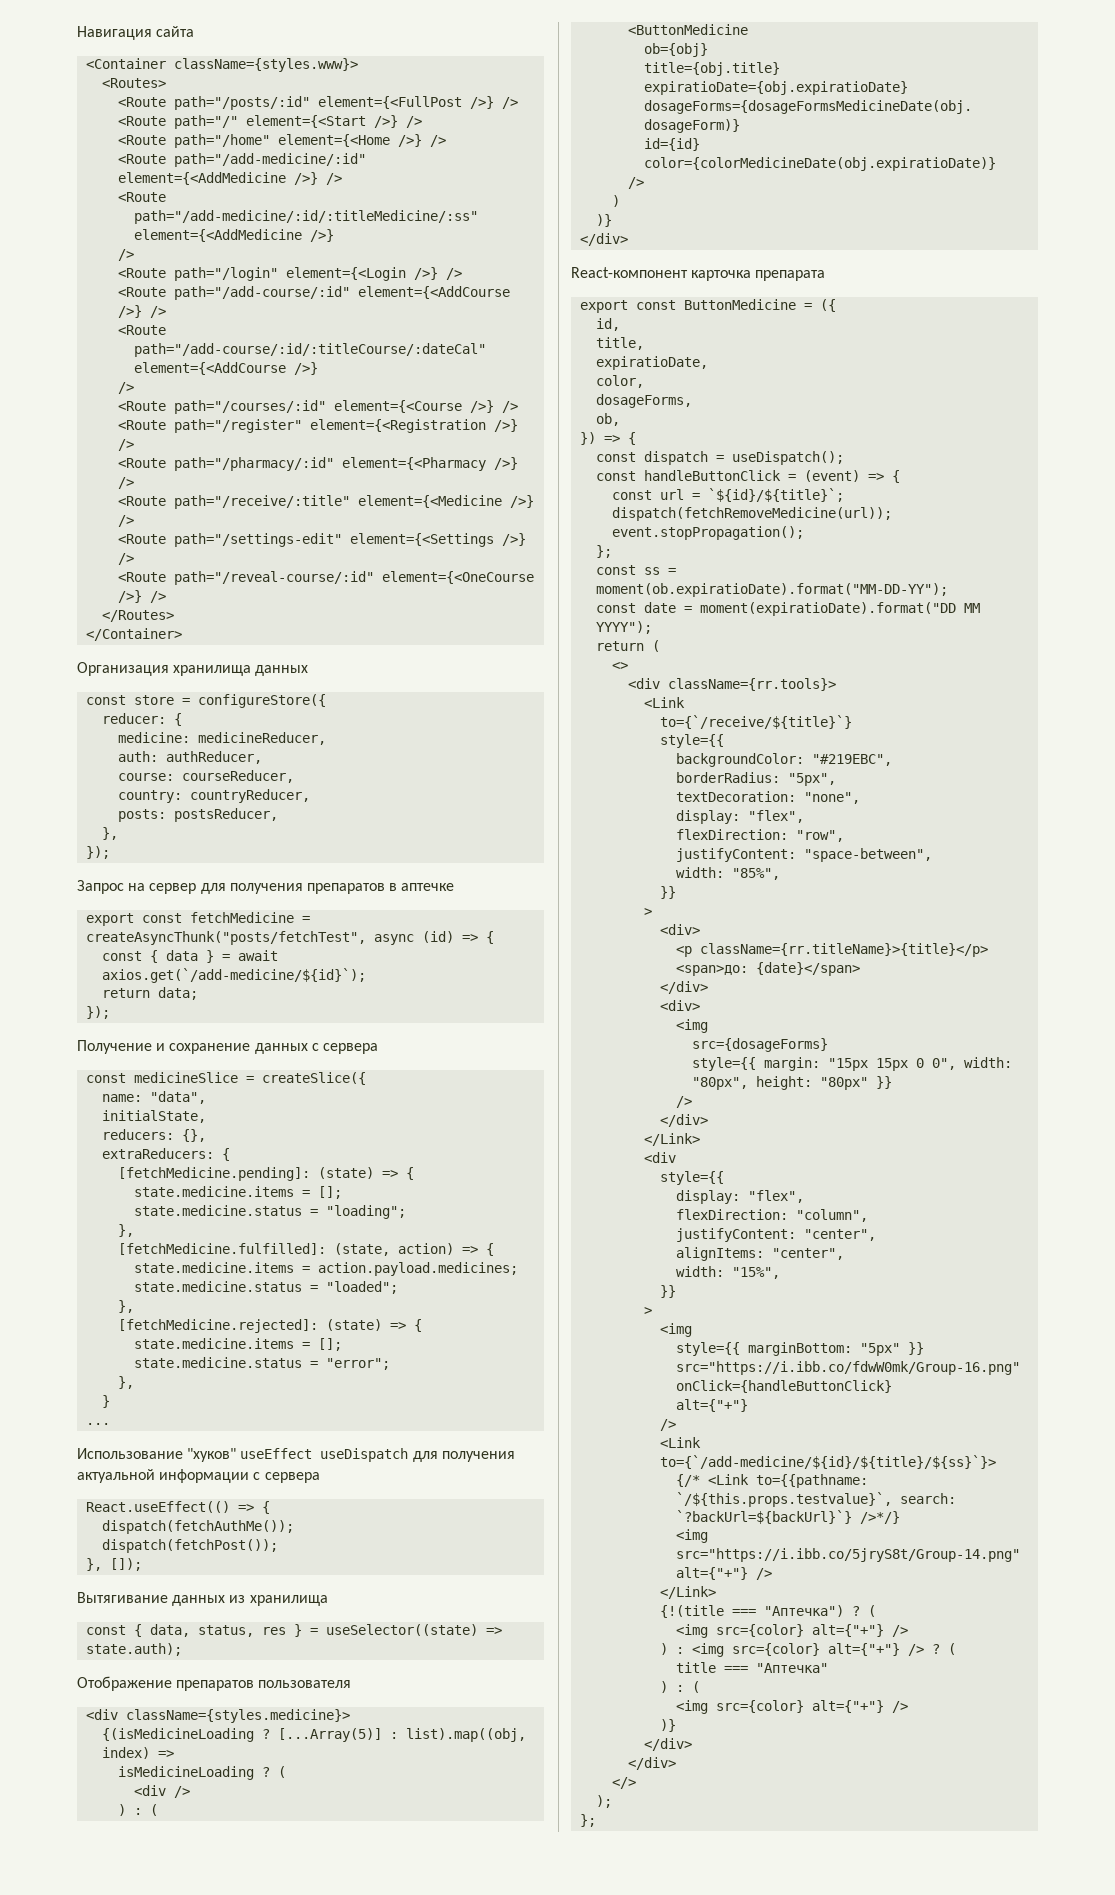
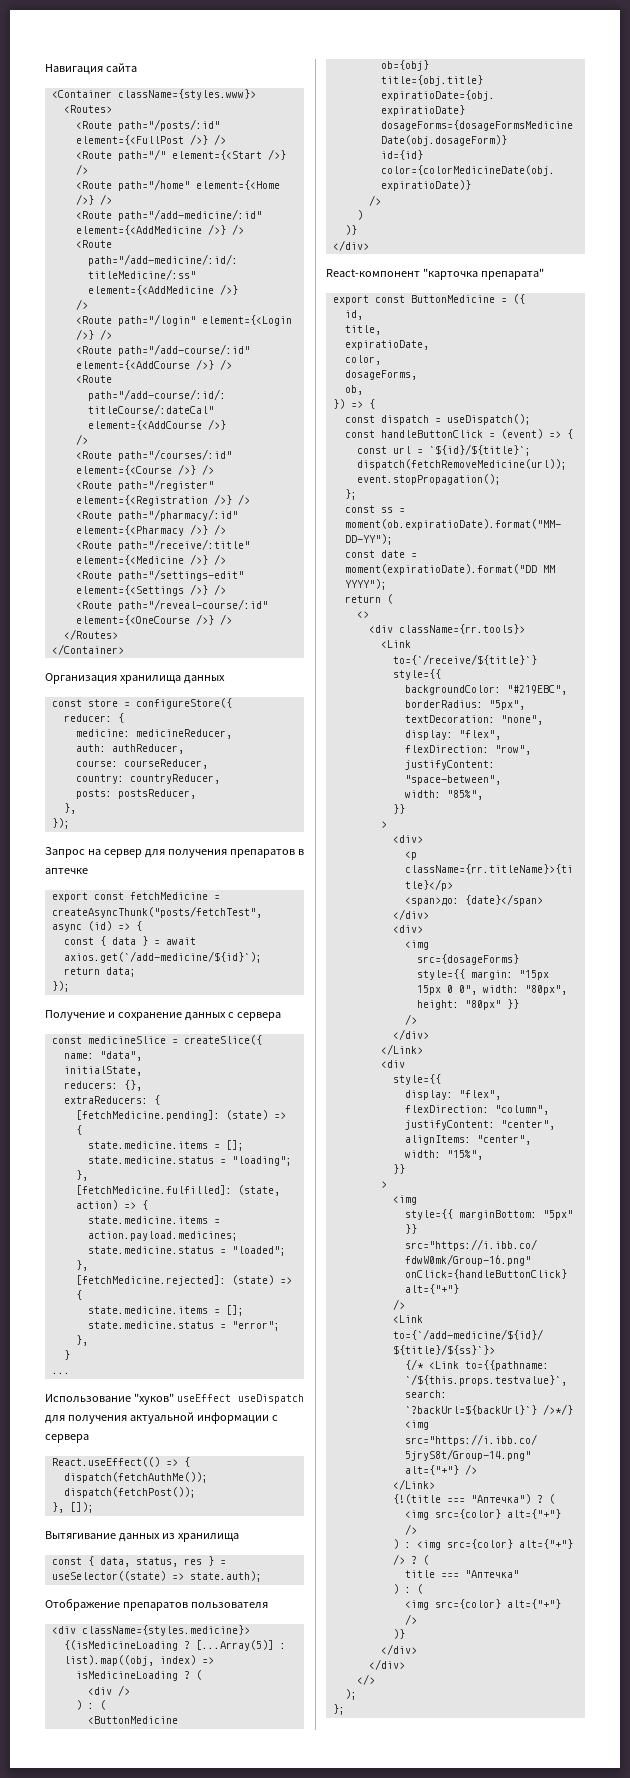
[691,270,826,281] карточка препарата -> [422,268,544,280] "карточка препарата"

